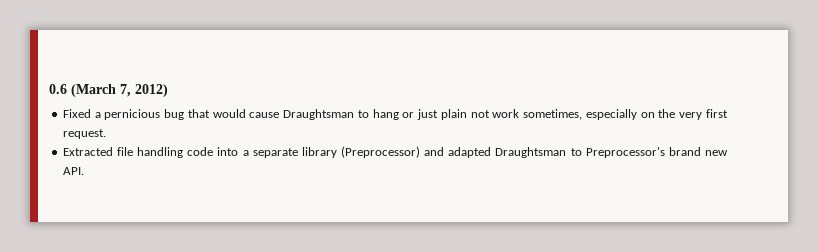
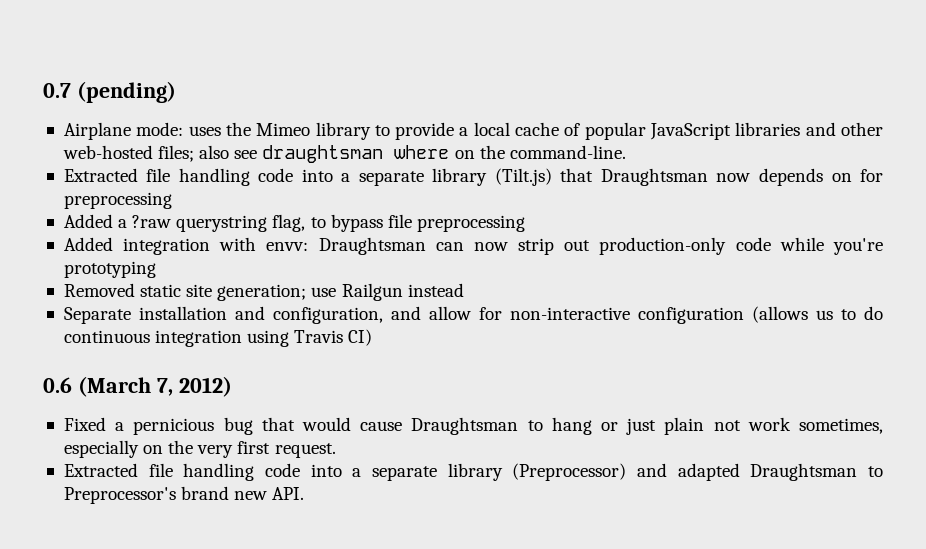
(49, 89) none -> [43,81,176,103] [63,122,884,140] [62,145,626,163] [63,168,884,186] [63,192,172,209] [63,214,525,232] [63,237,883,255] [63,261,156,278] [63,283,464,301] [63,306,883,324] [63,329,373,347] 0.7 (pending) // Airplane mode: uses the Mimeo library to provide a local cache of popular JavaScript libraries and other web-hosted files; also see draughtsman where on the command-line. // Extracted file handling code into a separate library (Tilt.js) that Draughtsman now depends on for preprocessing // Added a ?raw querystring flag, to bypass file preprocessing // Added integration with envv: Draughtsman can now strip out production-only code while you're prototyping // Removed static site generation; use Railgun instead // Separate installation and configuration, and allow for non-interactive configuration (allows us to do continuous integration using Travis CI) //

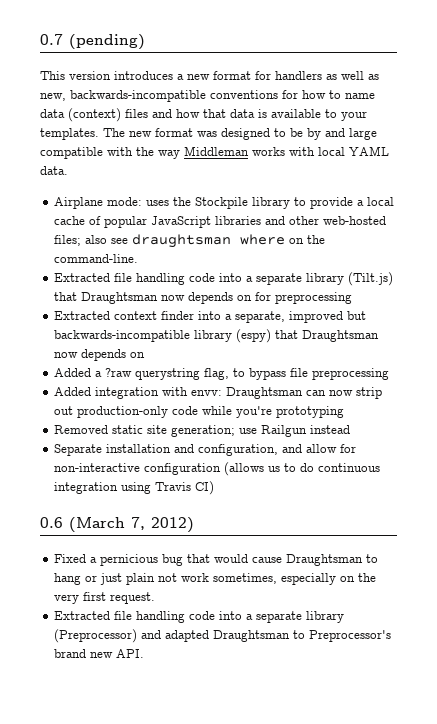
(176, 92) none -> [40,71,379,80] [40,90,375,102] [40,108,367,122] [40,128,377,140] [40,146,389,159] [40,166,68,175] // This version introduces a new format for handlers as well as new, backwards-incompatible conventions for how to name data (context) files and how that data is available to your templates. The new format was designed to be by and large compatible with the way Middleman works with local YAML data.
[256,123,311,136] Mimeo -> [195,197,249,209] Stockpile
(172, 200) none -> [54,311,367,323] [54,329,380,343] [54,349,146,361] // Extracted context finder into a separate, improved but backwards-incompatible library (espy) that Draughtsman now depends on

